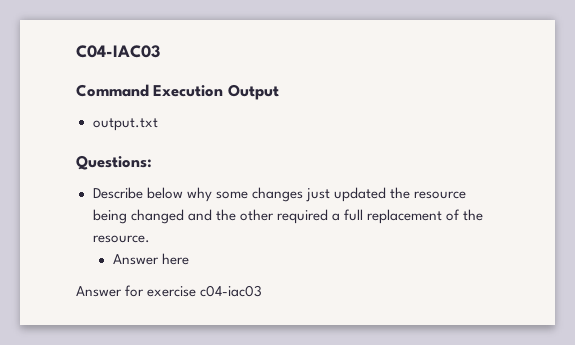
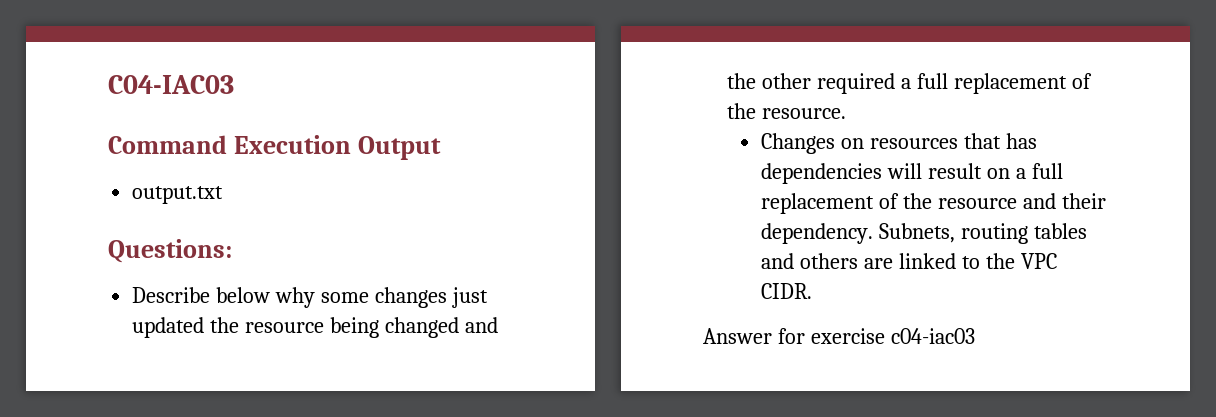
[112,253,189,265] Answer here -> [761,133,1037,154] [761,163,1063,184] [761,193,1106,214] [761,223,1087,244] [761,253,1057,269] [761,283,813,299] Changes on resources that has dependencies will result on a full replacement of the resource and their dependency. Subnets, routing tables and others are linked to the VPC CIDR.

